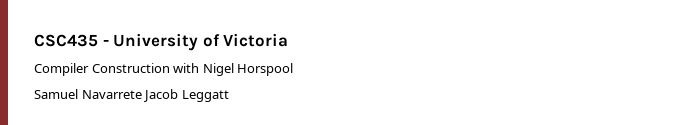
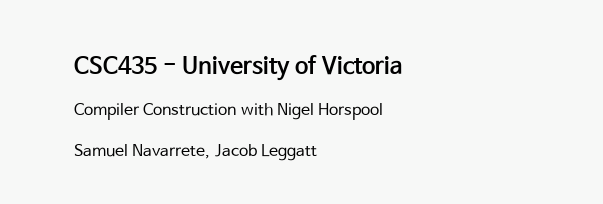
[81,90,142,99] Navarrete -> [132,144,211,159] Navarrete,

